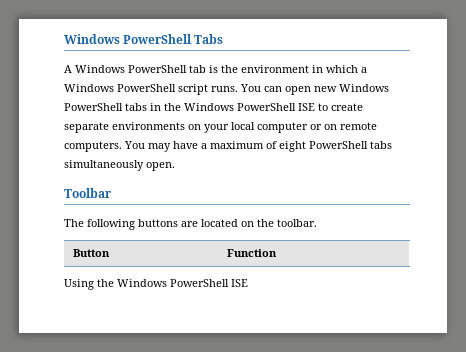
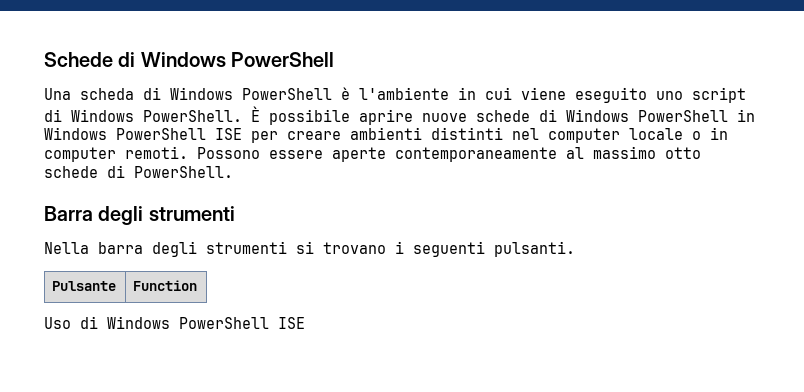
[64,34,224,44] [64,65,367,73] [64,84,389,95] [64,103,363,111] [64,122,377,133] [64,141,392,152] [64,160,175,171] [64,188,112,198] [64,219,317,230] [72,249,110,257] Windows PowerShell Tabs // A Windows PowerShell tab is the environment in which a Windows PowerShell script runs. You can open new Windows PowerShell tabs in the Windows PowerShell ISE to create separate environments on your local computer or on remote computers. You may have a maximum of eight PowerShell tabs simultaneously open. // Toolbar // The following buttons are located on the toolbar. // Button -> [44,52,335,67] [44,87,746,103] [44,106,755,125] [44,127,728,143] [44,146,701,162] [44,165,233,178] [44,206,235,225] [44,241,575,257] [52,281,117,291] Schede di Windows PowerShell // Una scheda di Windows PowerShell è l'ambiente in cui viene eseguito uno script di Windows PowerShell. È possibile aprire nuove schede di Windows PowerShell in Windows PowerShell ISE per creare ambienti distinti nel computer locale o in computer remoti. Possono essere aperte contemporaneamente al massimo otto schede di PowerShell. // Barra degli strumenti // Nella barra degli strumenti si trovano i seguenti pulsanti. // Pulsante
[64,279,114,290] Using the -> [44,316,98,329] Uso di

